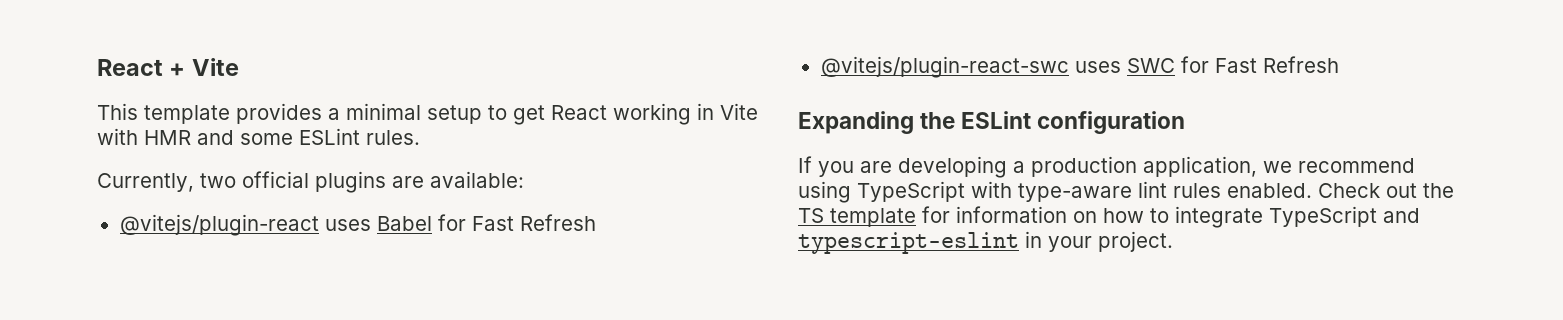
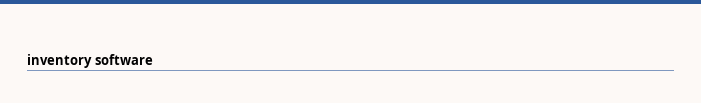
[97,58,239,76] [97,103,758,125] [97,128,420,145] [97,171,524,193] [119,214,596,236] [820,56,1339,78] [798,111,1186,134] [798,156,1415,178] [798,181,1454,203] [798,206,1420,228] [798,231,1173,254] React + Vite // This template provides a minimal setup to get React working in Vite with HMR and some ESLint rules. // Currently, two official plugins are available: // @vitejs/plugin-react uses Babel for Fast Refresh // @vitejs/plugin-react-swc uses SWC for Fast Refresh // Expanding the ESLint configuration // If you are developing a production application, we recommend using TypeScript with type-aware lint rules enabled. Check out the TS template for information on how to integrate TypeScript and typescript-eslint in your project. -> [27,54,153,68] inventory software

